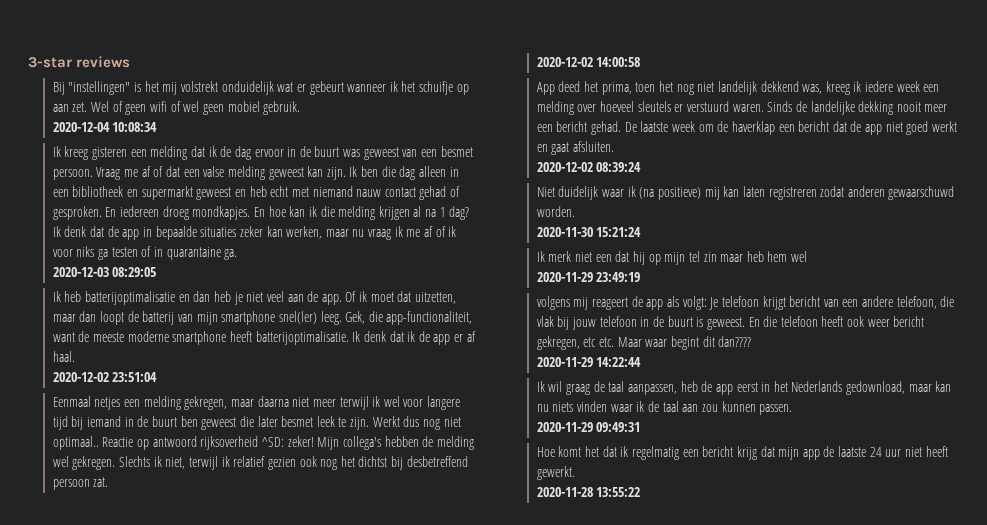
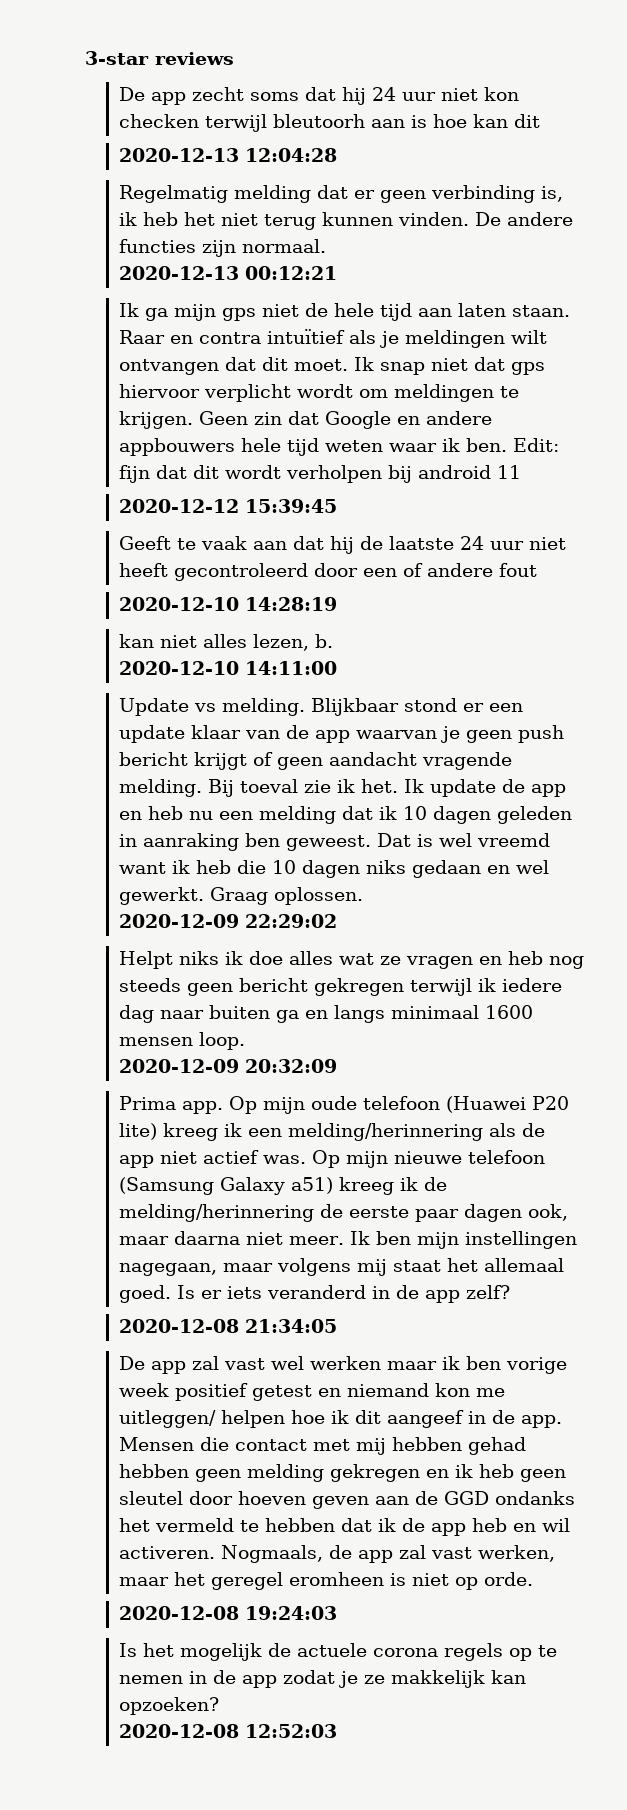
[52,81,469,95] [52,101,301,115] [52,122,158,132] [52,146,473,160] [52,166,459,180] [52,186,461,200] [52,206,470,220] [52,226,457,240] [52,246,238,260] [52,267,157,277] [52,291,457,305] [52,311,473,325] [52,331,476,345] [52,351,75,362] [52,372,158,382] [52,396,461,410] [52,416,461,430] [52,436,474,450] [52,456,468,470] [52,477,109,490] [536,57,641,67] [536,81,940,95] [536,101,948,115] [536,121,958,135] [536,141,614,155] [536,162,642,172] [536,186,955,200] [536,206,575,217] [536,227,642,237] [536,251,808,265] [536,272,641,282] [536,296,955,310] [536,316,925,330] [536,336,752,350] [536,357,642,367] [536,381,952,395] [536,401,793,415] [536,422,641,432] [536,446,820,460] Bij "instellingen" is het mij volstrekt onduidelijk wat er gebeurt wanneer ik het schuifje op aan zet. Wel of geen wifi of wel geen mobiel gebruik. // 2020-12-04 10:08:34 // Ik kreeg gisteren een melding dat ik de dag ervoor in de buurt was geweest van een besmet persoon. Vraag me af of dat een valse melding geweest kan zijn. Ik ben die dag alleen in een bibliotheek en supermarkt geweest en heb echt met niemand nauw contact gehad of gesproken. En iedereen droeg mondkapjes. En hoe kan ik die melding krijgen al na 1 dag? Ik denk dat de app in bepaalde situaties zeker kan werken, maar nu vraag ik me af of ik voor niks ga testen of in quarantaine ga. // 2020-12-03 08:29:05 // Ik heb batterijoptimalisatie en dan heb je niet veel aan de app. Of ik moet dat uitzetten, maar dan loopt de batterij van mijn smartphone snel(ler) leeg. Gek, die app-functionaliteit, want de meeste moderne smartphone heeft batterijoptimalisatie. Ik denk dat ik de app er af haal. // 2020-12-02 23:51:04 // Eenmaal netjes een melding gekregen, maar daarna niet meer terwijl ik wel voor langere tijd bij iemand in de buurt ben geweest die later besmet leek te zijn. Werkt dus nog niet optimaal.. Reactie op antwoord rijksoverheid ^SD: zeker! Mijn collega's hebben de melding wel gekregen. Slechts ik niet, terwijl ik relatief gezien ook nog het dichtst bij desbetreffend persoon zat. // 2020-12-02 14:00:58 // App deed het prima, toen het nog niet landelijk dekkend was, kreeg ik iedere week een melding over hoeveel sleutels er verstuurd waren. Sinds de landelijke dekking nooit meer een bericht gehad. De laatste week om de haverklap een bericht dat de app niet goed werkt en gaat afsluiten. // 2020-12-02 08:39:24 // Niet duidelijk waar ik (na positieve) mij kan laten registreren zodat anderen gewaarschuwd worden. // 2020-11-30 15:21:24 // Ik merk niet een dat hij op mijn tel zin maar heb hem wel // 2020-11-29 23:49:19 // volgens mij reageert de app als volgt: Je telefoon krijgt bericht van een andere telefoon, die vlak bij jouw telefoon in de buurt is geweest. En die telefoon heeft ook weer bericht gekregen, etc etc. Maar waar begint dit dan???? // 2020-11-29 14:22:44 // Ik wil graag de taal aanpassen, heb de app eerst in het Nederlands gedownload, maar kan nu niets vinden waar ik de taal aan zou kunnen passen. // 2020-11-29 09:49:31 // Hoe komt het dat ik regelmatig een bericht krijg dat mijn app -> [119,87,520,105] [119,114,541,132] [119,148,338,162] [119,185,564,203] [119,212,574,230] [119,239,327,257] [119,266,338,280] [119,303,571,321] [119,329,548,348] [119,357,546,375] [119,384,520,402] [119,411,493,429] [119,438,560,456] [119,465,522,483] [119,499,338,513] [119,536,355,554] De app zecht soms dat hij 24 uur niet kon checken terwijl bleutoorh aan is hoe kan dit // 2020-12-13 12:04:28 // Regelmatig melding dat er geen verbinding is, ik heb het niet terug kunnen vinden. De andere functies zijn normaal. // 2020-12-13 00:12:21 // Ik ga mijn gps niet de hele tijd aan laten staan. Raar en contra intuïtief als je meldingen wilt ontvangen dat dit moet. Ik snap niet dat gps hiervoor verplicht wordt om meldingen te krijgen. Geen zin dat Google en andere appbouwers hele tijd weten waar ik ben. Edit: fijn dat dit wordt verholpen bij android 11 // 2020-12-12 15:39:45 // Geeft te vaak aan dat hij
[536,466,575,480] [536,487,641,497] gewerkt. // 2020-11-28 13:55:22 -> [174,563,538,581] [119,597,338,611] [119,634,334,651] [119,661,338,675] [119,698,524,716] [119,725,565,743] [119,752,513,770] [119,779,567,797] [119,806,573,824] [119,833,551,851] [119,860,550,878] [119,887,364,905] [119,914,338,928] [119,951,585,969] [119,978,563,996] [119,1005,534,1023] [119,1032,246,1050] [119,1059,338,1073] [119,1096,570,1114] [119,1123,546,1141] [119,1150,546,1168] [119,1177,448,1195] [119,1204,569,1222] [119,1231,578,1249] [119,1258,565,1276] [119,1285,511,1303] [119,1319,338,1333] [119,1356,568,1374] [119,1383,506,1401] [119,1410,563,1428] [119,1437,527,1455] [119,1464,567,1482] [119,1491,576,1509] [119,1518,571,1536] [119,1545,556,1563] [119,1572,534,1590] [119,1606,338,1620] [119,1643,558,1661] [119,1670,527,1688] [119,1697,220,1715] [119,1724,338,1738] gecontroleerd door een of andere fout // 2020-12-10 14:28:19 // kan niet alles lezen, b. // 2020-12-10 14:11:00 // Update vs melding. Blijkbaar stond er een update klaar van de app waarvan je geen push bericht krijgt of geen aandacht vragende melding. Bij toeval zie ik het. Ik update de app en heb nu een melding dat ik 10 dagen geleden in aanraking ben geweest. Dat is wel vreemd want ik heb die 10 dagen niks gedaan en wel gewerkt. Graag oplossen. // 2020-12-09 22:29:02 // Helpt niks ik doe alles wat ze vragen en heb nog steeds geen bericht gekregen terwijl ik iedere dag naar buiten ga en langs minimaal 1600 mensen loop. // 2020-12-09 20:32:09 // Prima app. Op mijn oude telefoon (Huawei P20 lite) kreeg ik een melding/herinnering als de app niet actief was. Op mijn nieuwe telefoon (Samsung Galaxy a51) kreeg ik de melding/herinnering de eerste paar dagen ook, maar daarna niet meer. Ik ben mijn instellingen nagegaan, maar volgens mij staat het allemaal goed. Is er iets veranderd in de app zelf? // 2020-12-08 21:34:05 // De app zal vast wel werken maar ik ben vorige week positief getest en niemand kon me uitleggen/ helpen hoe ik dit aangeef in de app. Mensen die contact met mij hebben gehad hebben geen melding gekregen en ik heb geen sleutel door hoeven geven aan de GGD ondanks het vermeld te hebben dat ik de app heb en wil activeren. Nogmaals, de app zal vast werken, maar het geregel eromheen is niet op orde. // 2020-12-08 19:24:03 // Is het mogelijk de actuele corona regels op te nemen in de app zodat je ze makkelijk kan opzoeken? // 2020-12-08 12:52:03

